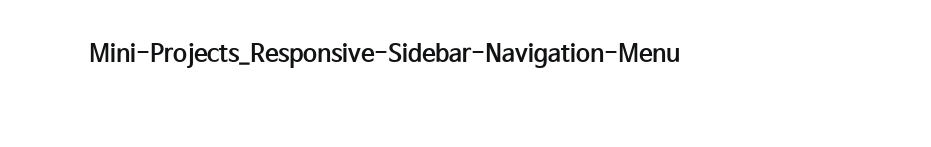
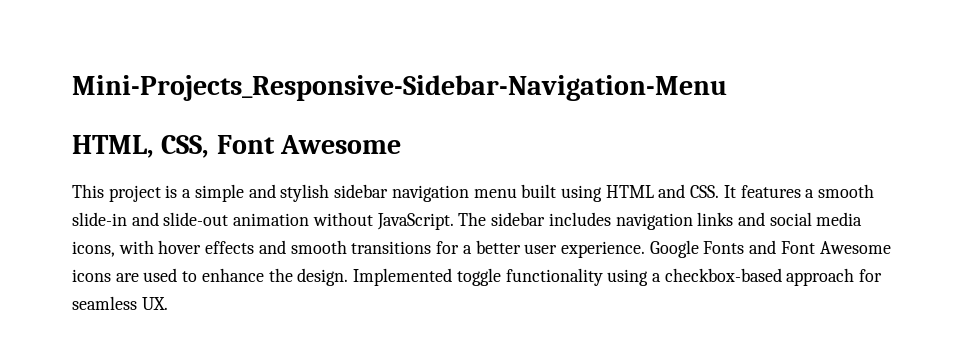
(680, 55) none -> [72,135,402,158] [72,184,875,202] [72,212,863,230] [72,240,891,258] [72,268,883,286] [72,296,168,310] // HTML, CSS, Font Awesome // This project is a simple and stylish sidebar navigation menu built using HTML and CSS. It features a smooth slide-in and slide-out animation without JavaScript. The sidebar includes navigation links and social media icons, with hover effects and smooth transitions for a better user experience. Google Fonts and Font Awesome icons are used to enhance the design. Implemented toggle functionality using a checkbox-based approach for seamless UX.

